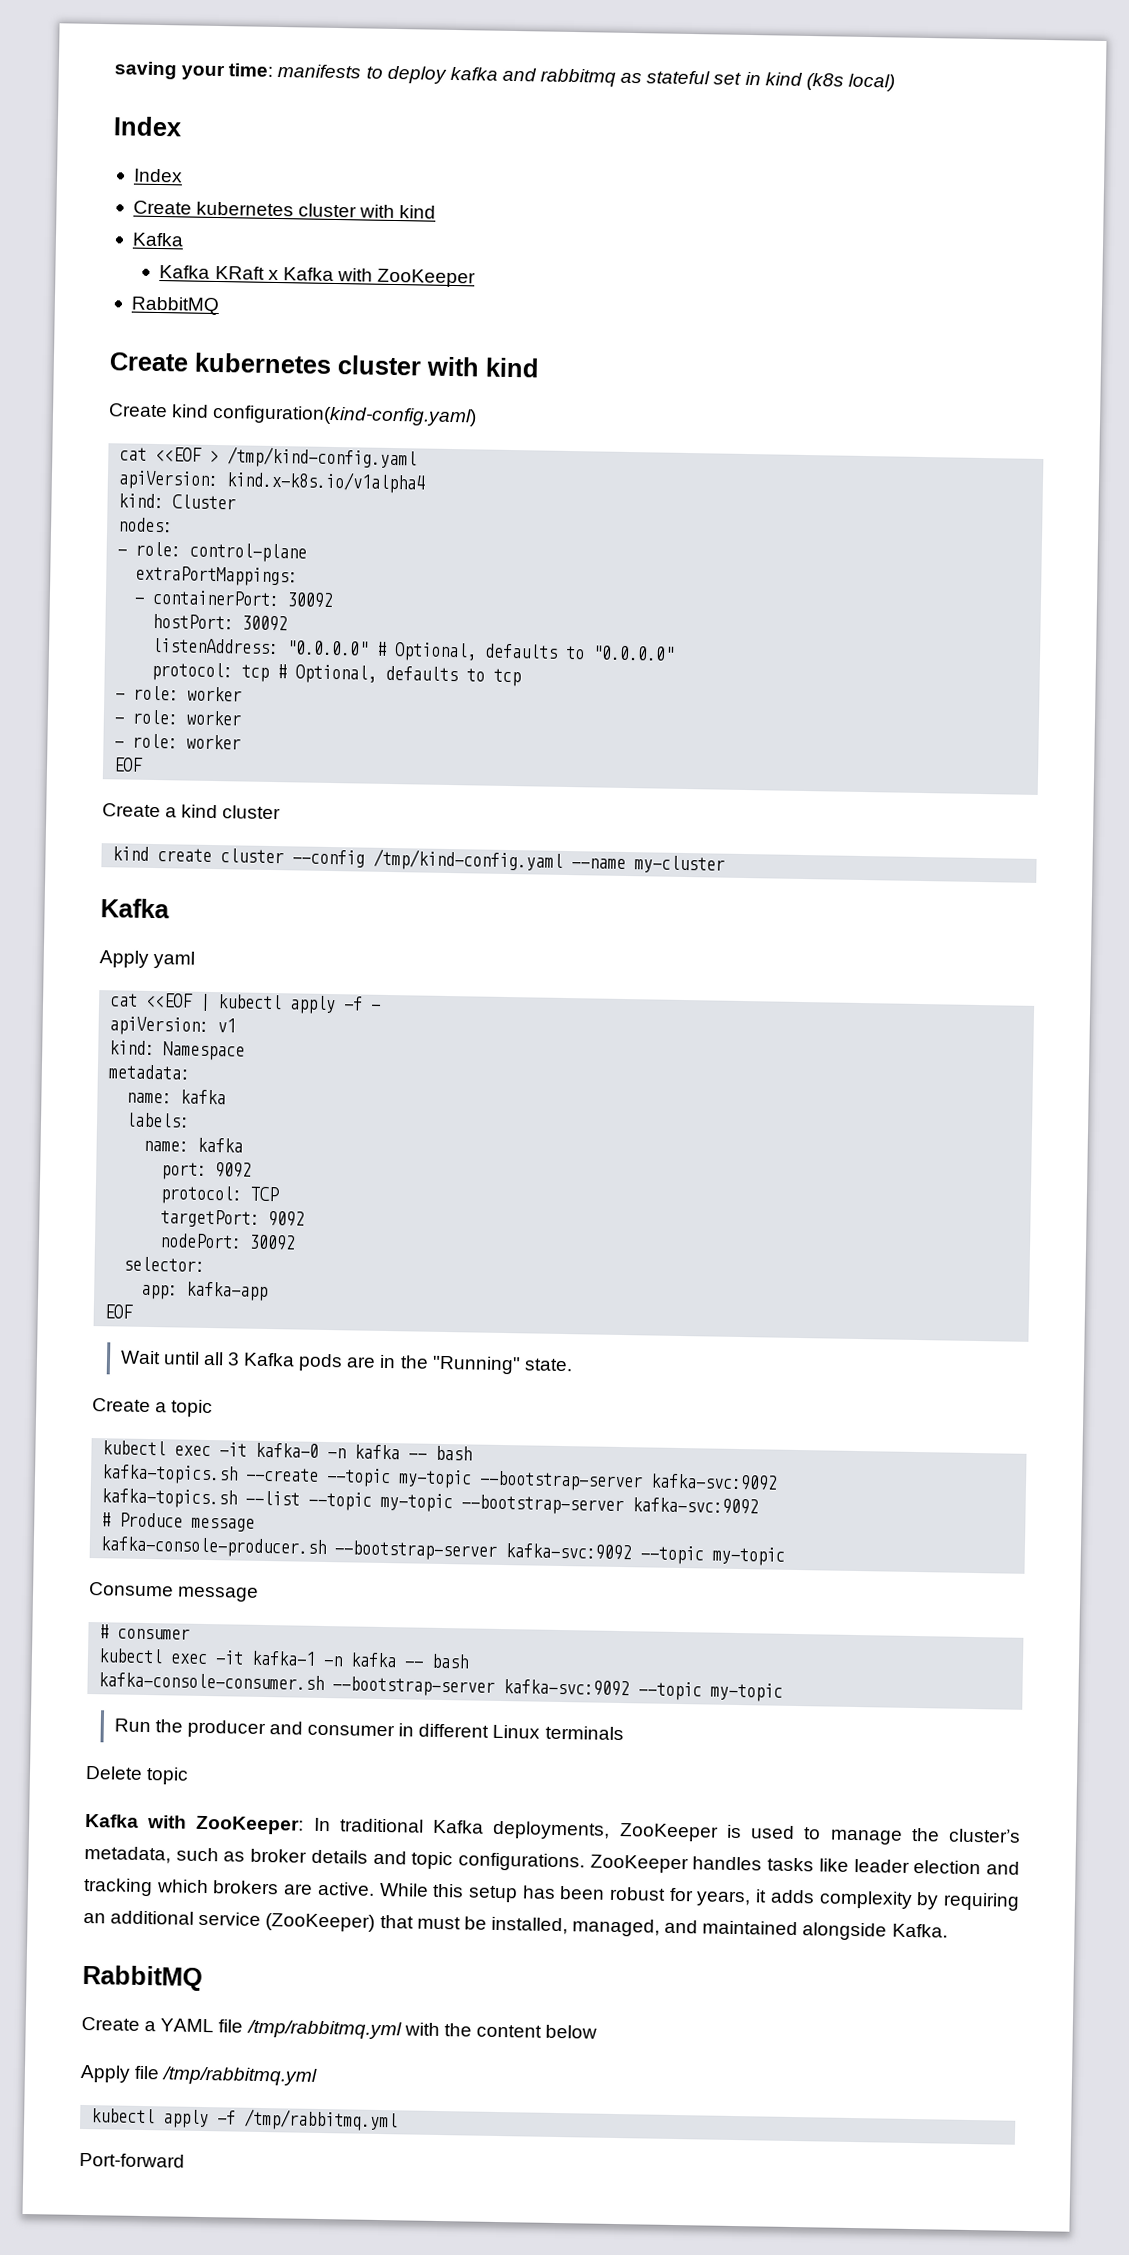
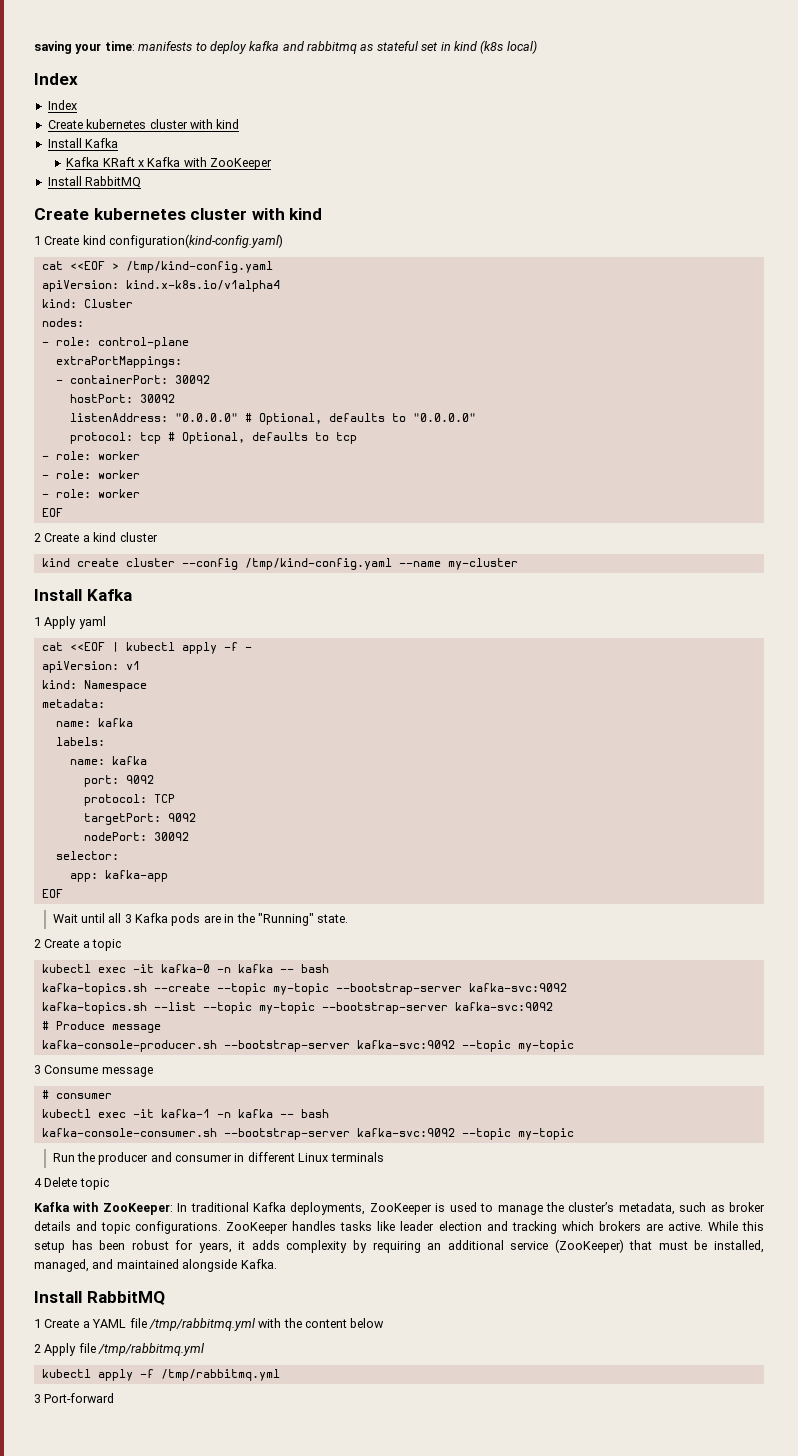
(437, 212) none -> [47,138,82,148] Install
(477, 278) none -> [47,176,82,186] Install
(540, 367) none -> [34,236,41,245] 1
(144, 764) none -> [34,533,41,542] 2
[100,898,170,919] Kafka // -> [34,589,132,601] [34,617,41,626] Install Kafka // 1
(573, 1365) none -> [34,939,41,948] 2
(786, 1556) none -> [34,1065,41,1074] 3
(624, 1733) none -> [34,1178,42,1187] 4
[82,1964,203,1991] RabbitMQ // -> [34,1291,165,1305] [34,1319,41,1328] Install RabbitMQ // 1
(598, 2031) none -> [34,1344,41,1353] 2
(399, 2120) none -> [34,1394,41,1403] 3

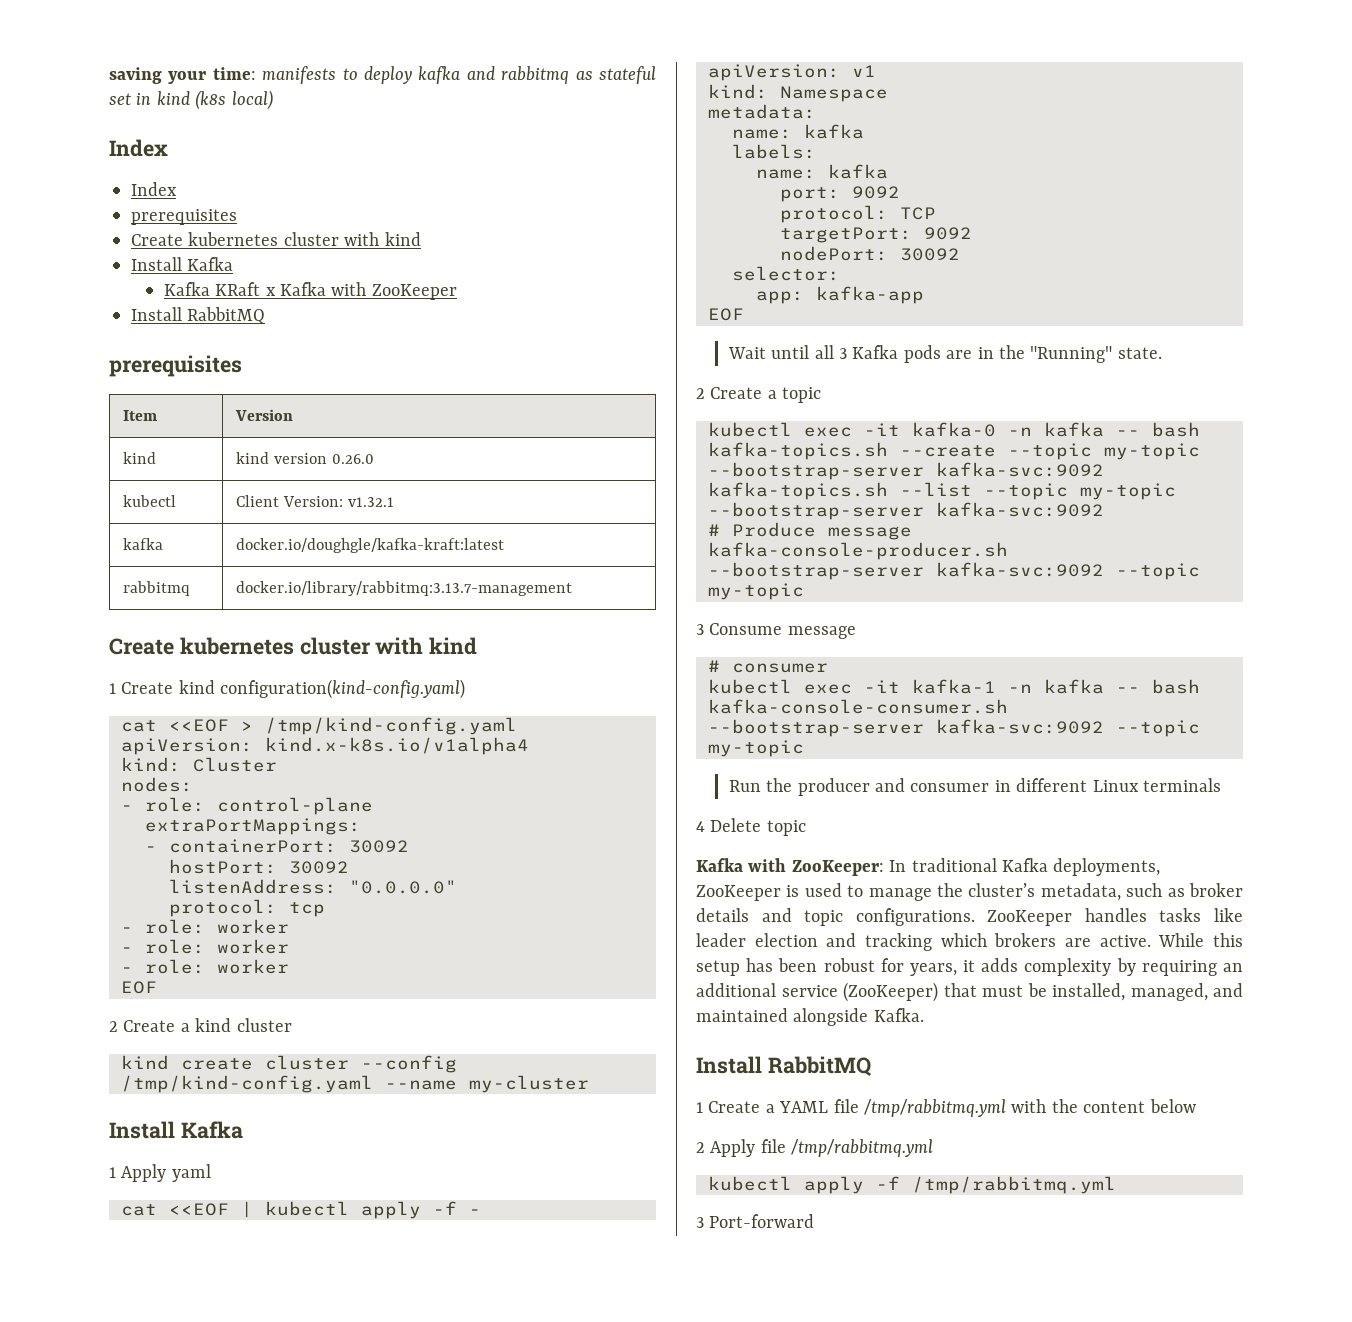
(77, 105) none -> [131,209,237,225] // prerequisites
(142, 182) none -> [109,355,242,377] [122,410,157,421] [234,409,293,421] [122,452,156,464] [235,452,374,464] [122,495,176,507] [235,495,394,507] [122,538,163,550] [235,538,504,553] [122,581,190,596] [235,581,572,596] // prerequisites // Item | Version // kind | kind version 0.26.0 // kubectl | Client Version: v1.32.1 // kafka | docker.io/doughgle/kafka-kraft:latest // rabbitmq | docker.io/library/rabbitmq:3.13.7-management
[244,413,476,425] [69,432,329,444] # Optional, defaults to "0.0.0.0" // protocol: tcp # Optional, defaults to -> [169,899,277,917] // protocol:

